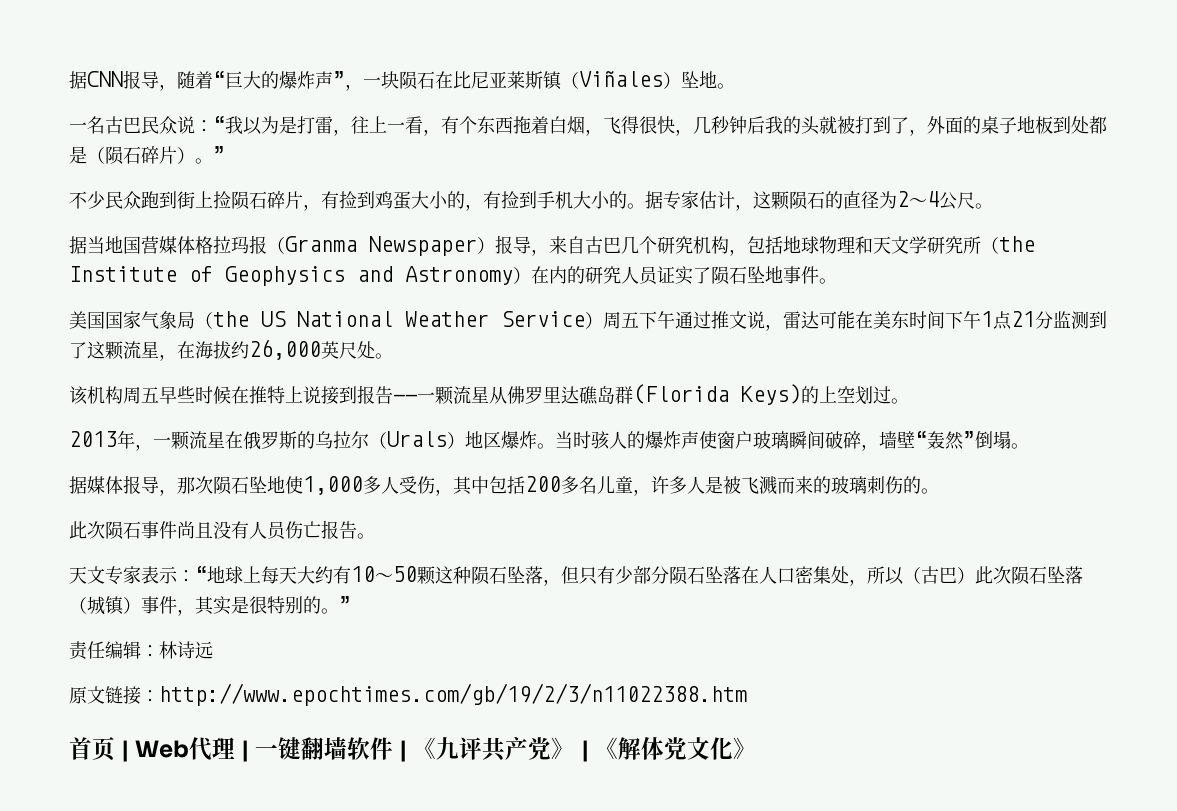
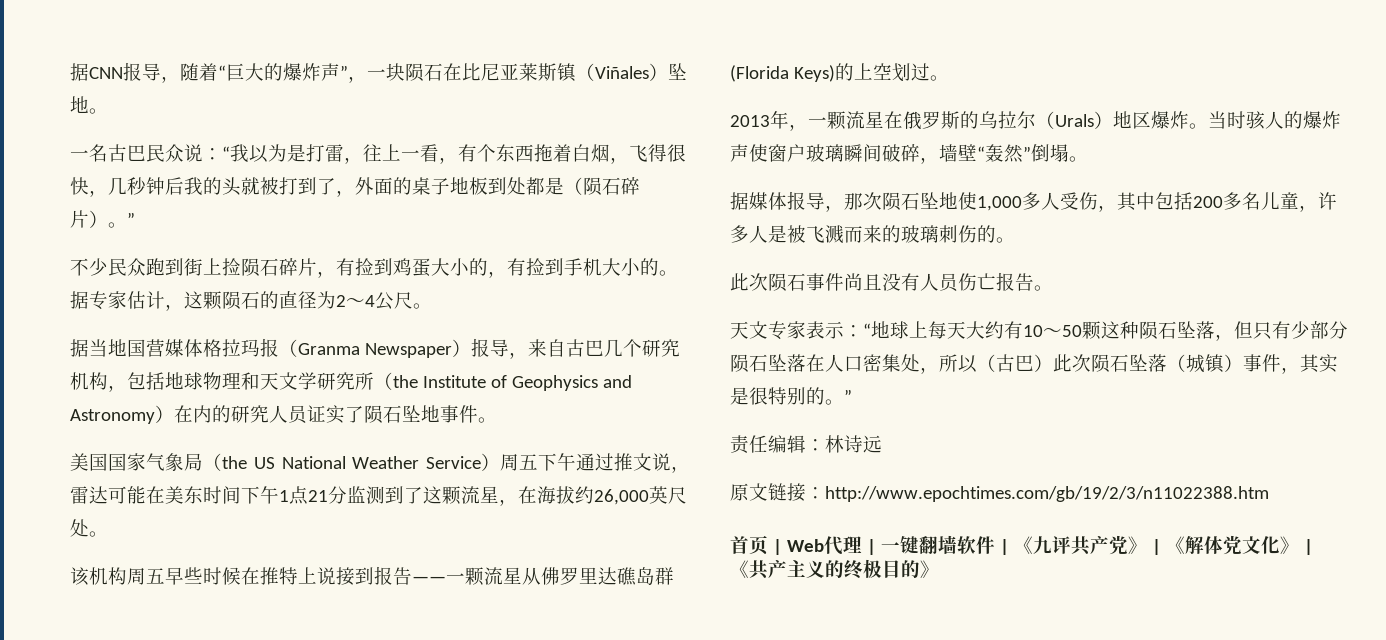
(756, 748) none -> [1303,539,1313,555] [730,559,939,579] | 《共产主义的终极目的》

